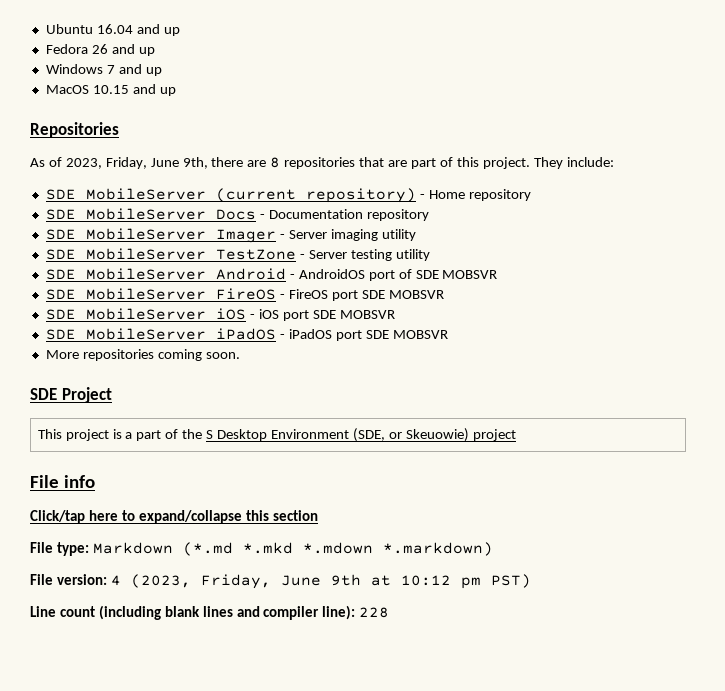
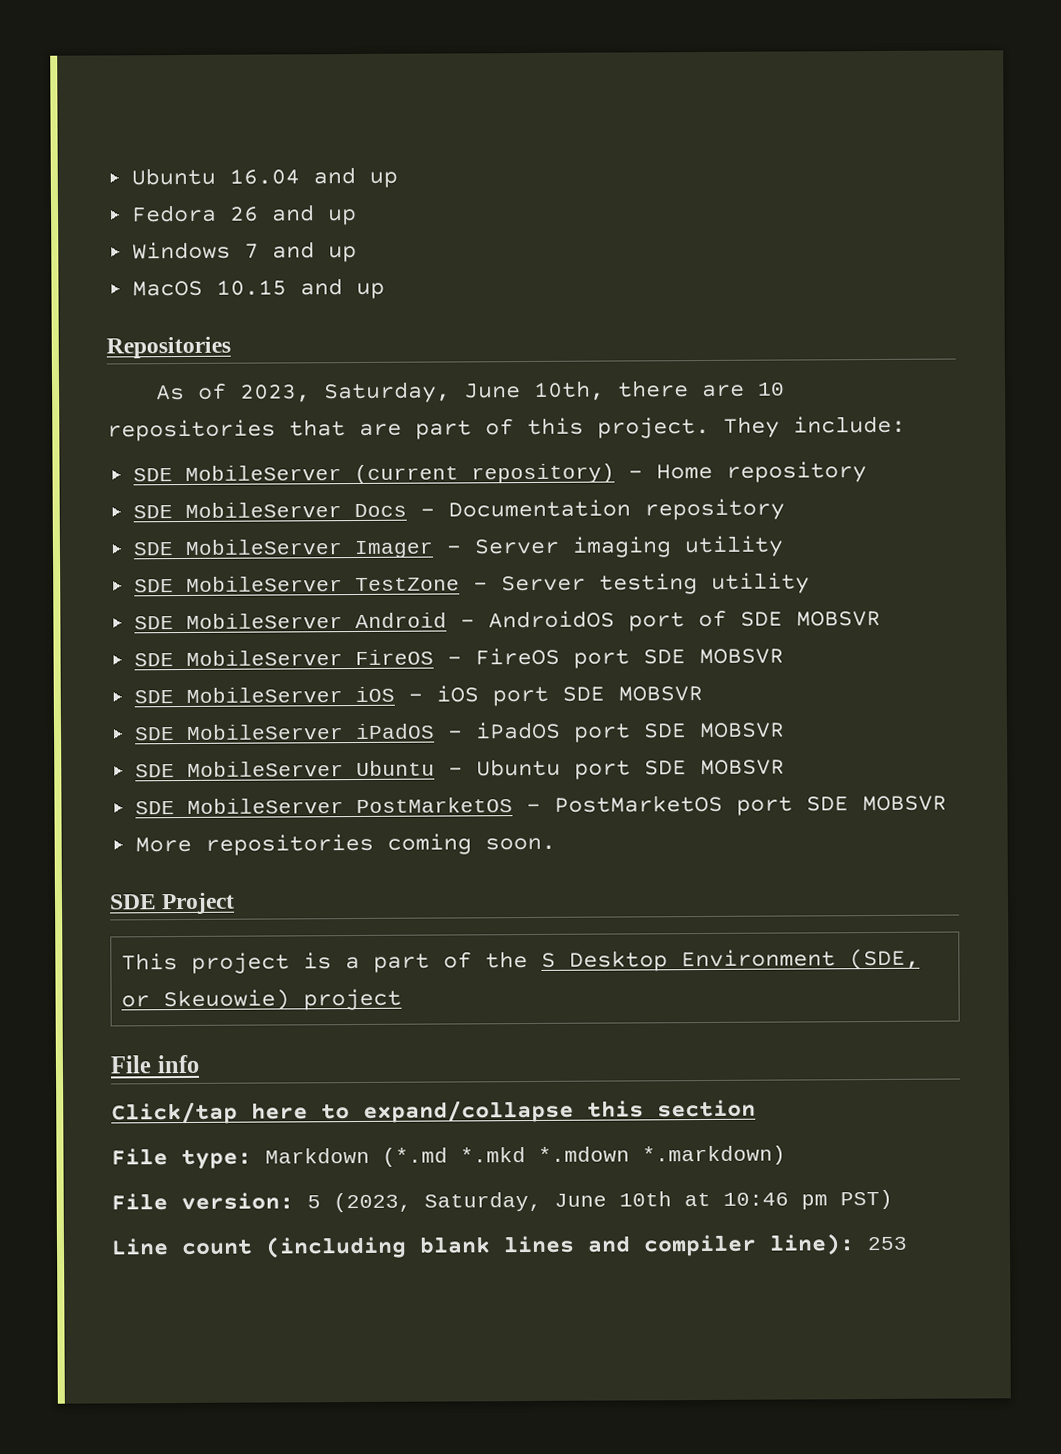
[105,157,208,169] Friday, June 9th, -> [323,380,605,404] Saturday, June 10th,
[270,157,281,168] 8 -> [757,382,785,396] 10
(448, 334) none -> [134,758,785,780] [134,794,947,816] // SDE MobileServer Ubuntu - Ubuntu port SDE MOBSVR // SDE MobileServer PostMarketOS - PostMarketOS port SDE MOBSVR
[110,574,451,589] 4 (2023, Friday, June 9th at 10:12 -> [307,1191,789,1213] 5 (2023, Saturday, June 10th at 10:46
[359,607,390,618] 228 -> [867,1236,908,1251] 253

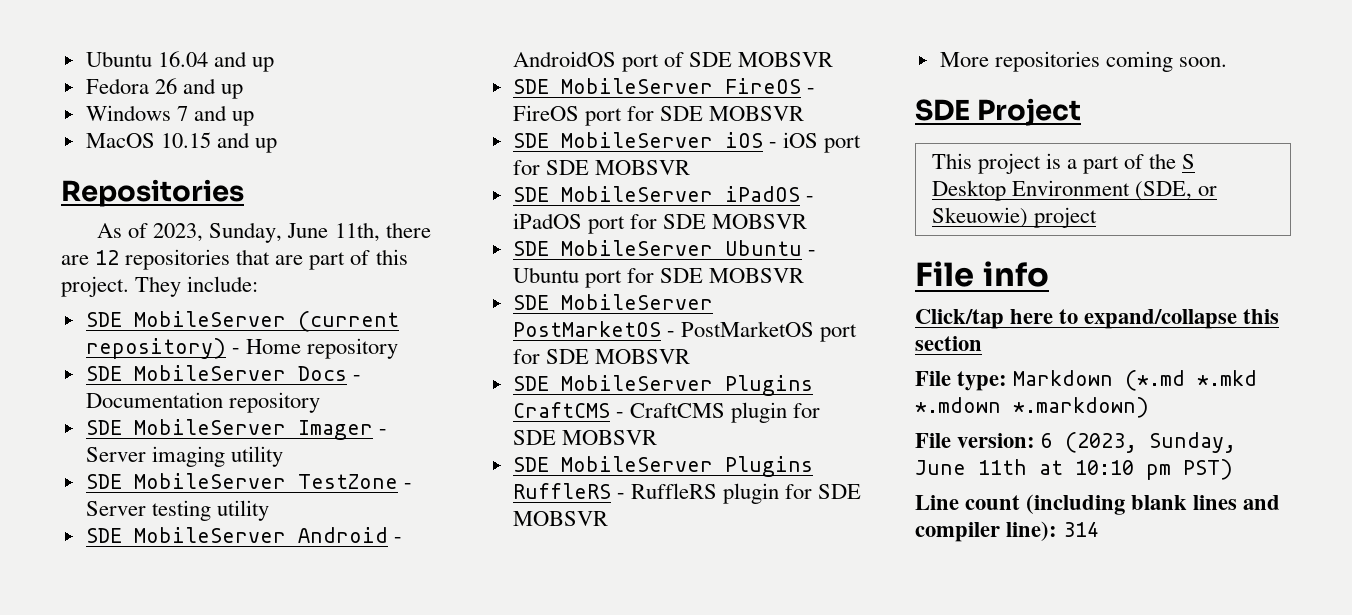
[323,380,605,404] Saturday, June 10th, -> [209,222,380,243] Sunday, June 11th,
[757,382,785,396] 10 -> [95,250,120,265] 12
(630, 659) none -> [626,106,654,121] for
(549, 696) none -> [512,160,540,175] for
(631, 733) none -> [629,214,657,229] for
(631, 770) none -> [626,268,654,283] for
(793, 806) none -> [512,349,690,364] [512,375,813,396] [512,402,821,423] [512,430,657,445] [512,456,813,477] [512,483,813,504] for SDE MOBSVR // SDE MobileServer Plugins CraftCMS - CraftCMS plugin for SDE MOBSVR // SDE MobileServer Plugins RuffleRS - RuffleRS plugin for
[307,1191,789,1213] 5 (2023, Saturday, June 10th at 10:46 -> [1041,432,1237,453] [915,459,1134,475] 6 (2023, Sunday, June 11th at 10:10
[867,1236,908,1251] 253 -> [1063,522,1100,537] 314

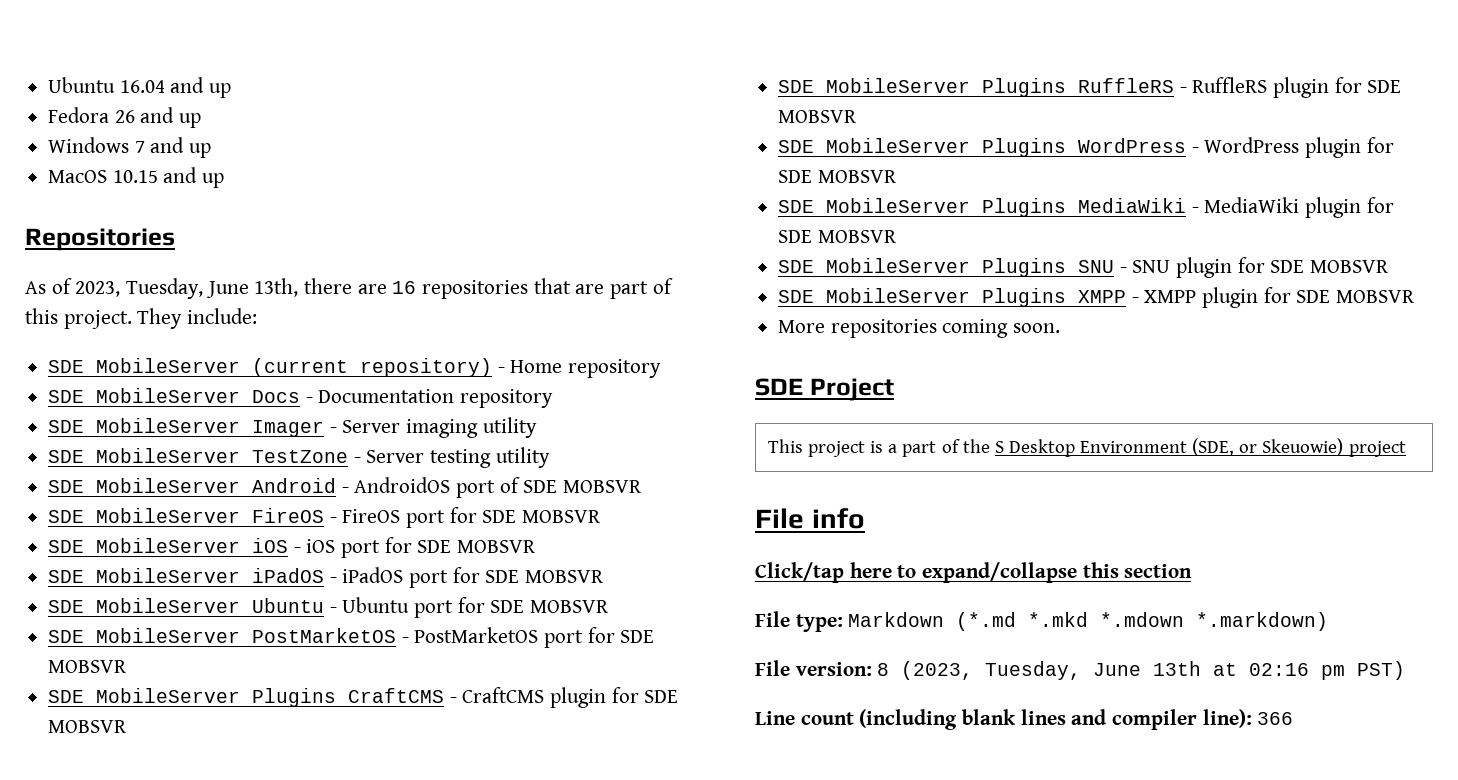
[209,222,380,243] Sunday, June 11th, -> [126,278,299,299] Tuesday, June 13th,
[95,250,120,265] 12 -> [392,281,417,294] 16
(608, 518) none -> [778,137,1394,158] [778,170,897,183] [778,197,1394,218] [778,230,897,243] [778,257,1390,278] [778,287,1416,308] // SDE MobileServer Plugins WordPress - WordPress plugin for SDE MOBSVR // SDE MobileServer Plugins MediaWiki - MediaWiki plugin for SDE MOBSVR // SDE MobileServer Plugins SNU - SNU plugin for SDE MOBSVR // SDE MobileServer Plugins XMPP - XMPP plugin for SDE MOBSVR
[1041,432,1237,453] [915,459,1134,475] 6 (2023, Sunday, June 11th at 10:10 -> [877,661,1310,680] 8 (2023, Tuesday, June 13th at 02:16
[1063,522,1100,537] 314 -> [1257,712,1294,725] 366

